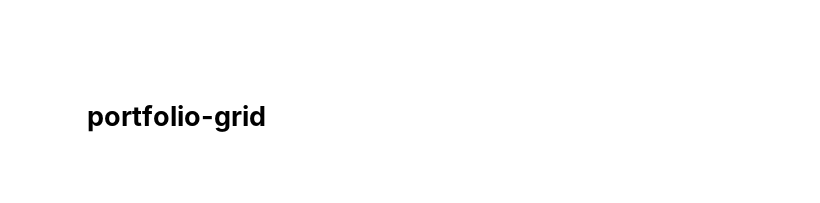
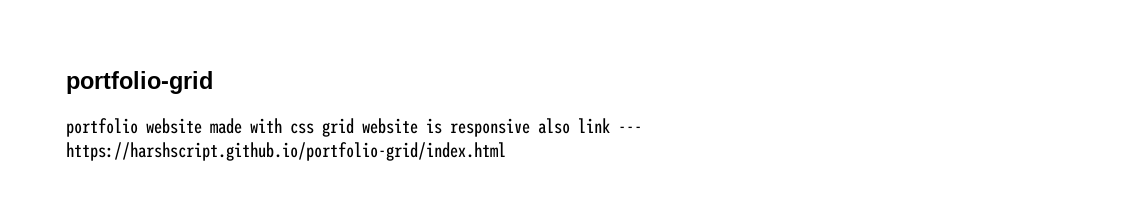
(266, 118) none -> [66,118,642,137] [66,142,506,161] // portfolio website made with css grid website is responsive also link --- https://harshscript.github.io/portfolio-grid/index.html

